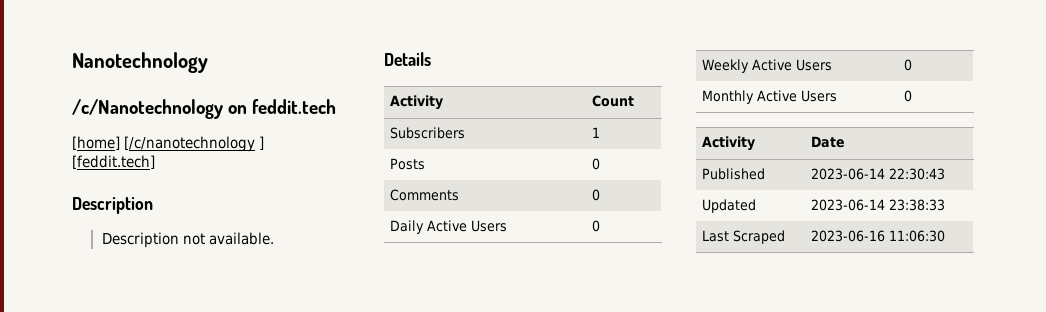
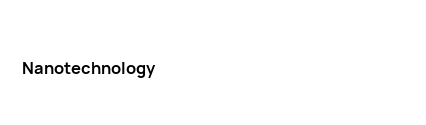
[72,99,337,119] [72,136,265,152] [72,155,155,169] [72,197,153,214] [101,232,274,248] [384,52,431,66] [390,95,444,110] [592,95,635,107] [390,127,466,139] [592,127,601,138] [390,158,426,170] [592,158,601,170] [390,189,460,201] [592,189,601,201] [390,220,508,234] [592,220,601,232] [702,59,833,73] [904,59,913,71] [702,90,838,104] [904,90,913,102] [702,136,756,151] [811,136,846,148] [702,168,766,180] [811,168,946,180] [702,199,757,213] [811,199,946,211] [702,230,786,244] [811,230,946,242] // /c/Nanotechnology on feddit.tech // [home] [/c/nanotechnology ] [feddit.tech] // Description // Description not available. // Details // Activity | Count // Subscribers | 1 // Posts | 0 // Comments | 0 // Daily Active Users | 0 // Weekly Active Users | 0 // Monthly Active Users | 0 // Activity | Date // Published | 2023-06-14 22:30:43 // Updated | 2023-06-14 23:38:33 // Last Scraped | 2023-06-16 11:06:30 -> (156, 70) none

